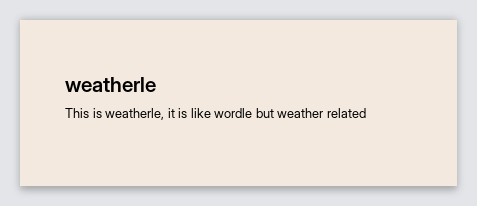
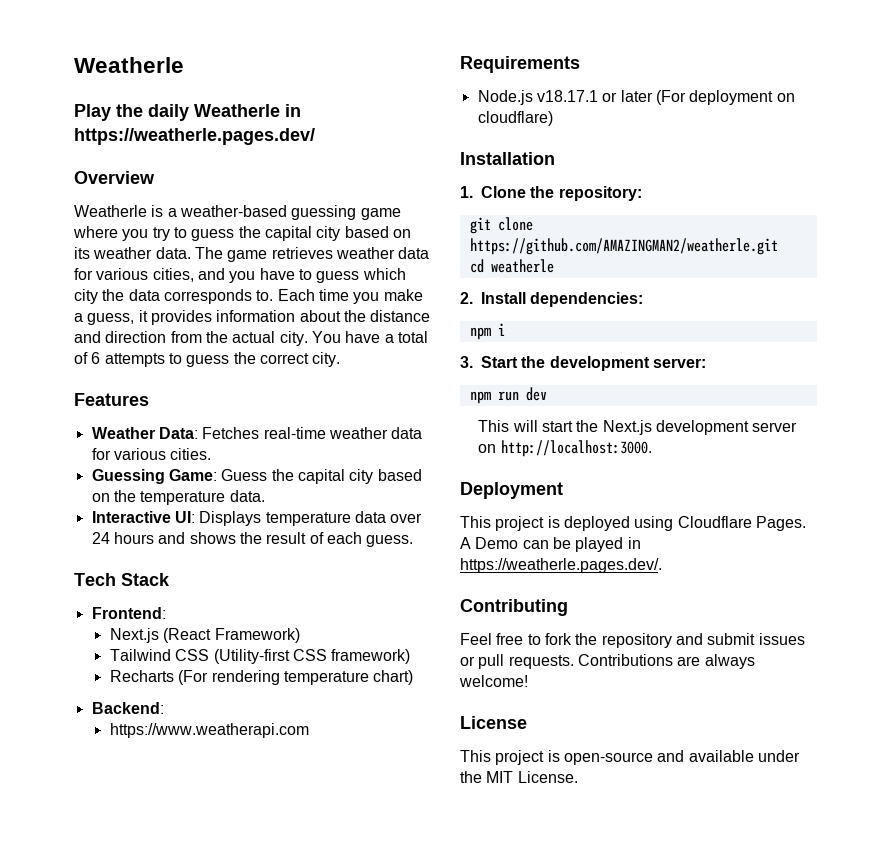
[65,77,156,92] [65,108,366,120] weatherle // This is weatherle, it is like wordle but weather related -> [74,57,184,73] [74,104,301,121] [74,128,315,145] [74,171,155,184] [74,205,401,220] [73,226,411,241] [74,247,430,262] [74,268,406,283] [74,289,423,304] [74,310,431,325] [74,331,428,346] [74,352,341,367] [74,393,149,406] [91,427,423,439] [91,448,212,460] [91,469,422,484] [91,490,265,505] [91,511,423,526] [91,532,414,547] [74,573,170,586] [91,607,166,619] [109,628,300,643] [109,649,411,664] [109,670,414,685] [91,702,164,714] [109,723,309,738] [460,56,580,73] [477,90,795,105] [477,111,553,126] [460,152,555,165] [460,186,642,201] [469,217,533,234] [469,238,778,255] [469,259,554,273] [460,292,644,307] [469,323,505,340] [460,356,706,371] [469,387,547,404] [478,420,798,435] [478,440,652,457] [460,482,563,499] [460,516,806,531] [460,537,641,552] [460,558,662,573] [460,599,568,616] [460,633,805,648] [460,654,755,669] [459,675,528,687] [460,716,527,729] [460,750,800,765] [460,771,578,783] Weatherle // Play the daily Weatherle in https://weatherle.pages.dev/ // Overview // Weatherle is a weather-based guessing game where you try to guess the capital city based on its weather data. The game retrieves weather data for various cities, and you have to guess which city the data corresponds to. Each time you make a guess, it provides information about the distance and direction from the actual city. You have a total of 6 attempts to guess the correct city. // Features // Weather Data: Fetches real-time weather data for various cities. // Guessing Game: Guess the capital city based on the temperature data. // Interactive UI: Displays temperature data over 24 hours and shows the result of each guess. // Tech Stack // Frontend: // Next.js (React Framework) // Tailwind CSS (Utility-first CSS framework) // Recharts (For rendering temperature chart) // Backend: // https://www.weatherapi.com // Requirements // Node.js v18.17.1 or later (For deployment on cloudflare) // Installation // 1. Clone the repository: // git clone https://github.com/AMAZINGMAN2/weatherle.git // cd weatherle // 2. Install dependencies: // npm i // 3. Start the development server: // npm run dev // This will start the Next.js development server on http://localhost:3000. // Deployment // This project is deployed using Cloudflare Pages. A Demo can be played in https://weatherle.pages.dev/. // Contributing // Feel free to fork the repository and submit issues or pull requests. Contributions are always welcome! // License // This project is open-source and available under the MIT License.

